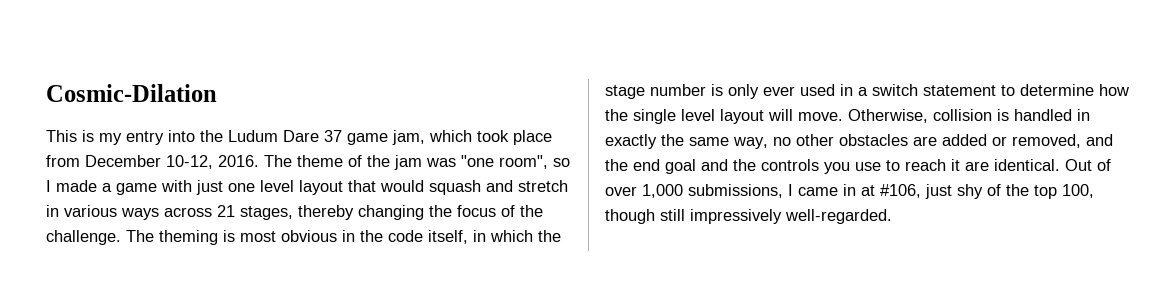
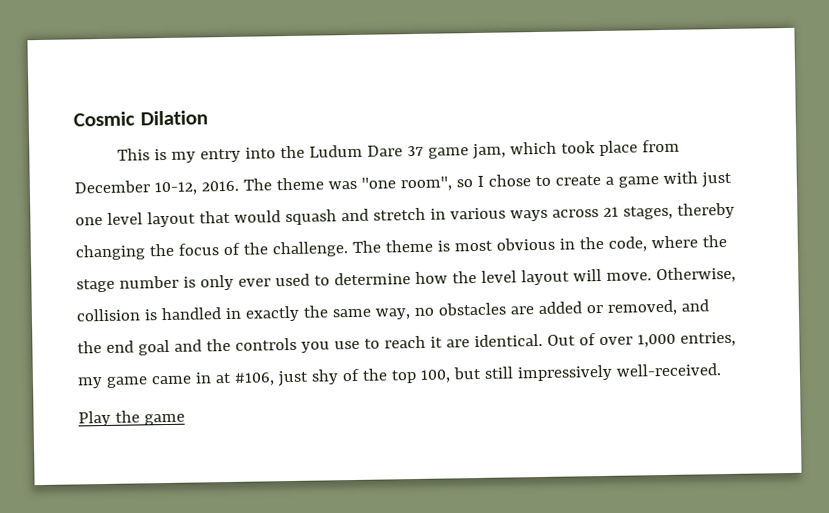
[46,84,217,102] Cosmic-Dilation -> [73,110,208,127] Cosmic Dilation
[348,155,422,170] of the jam -> (324, 184) none
[56,180,97,192] made -> [487,174,601,187] chose to create
[159,230,218,245] theming -> [384,239,433,253] theme
[388,230,533,244] code itself, in which -> [607,235,698,252] code, where
[840,84,996,96] in a switch statement -> (310, 280) none
[633,109,676,124] single -> (477, 277) none
[796,134,834,146] other -> (434, 312) none
[688,184,793,198] submissions, I -> [679,331,736,347] [77,376,148,389] entries, my game
[605,209,655,224] though -> [452,366,481,380] but
[785,209,892,224] well-regarded. -> [615,363,721,377] [78,410,185,427] well-received. // Play the game

